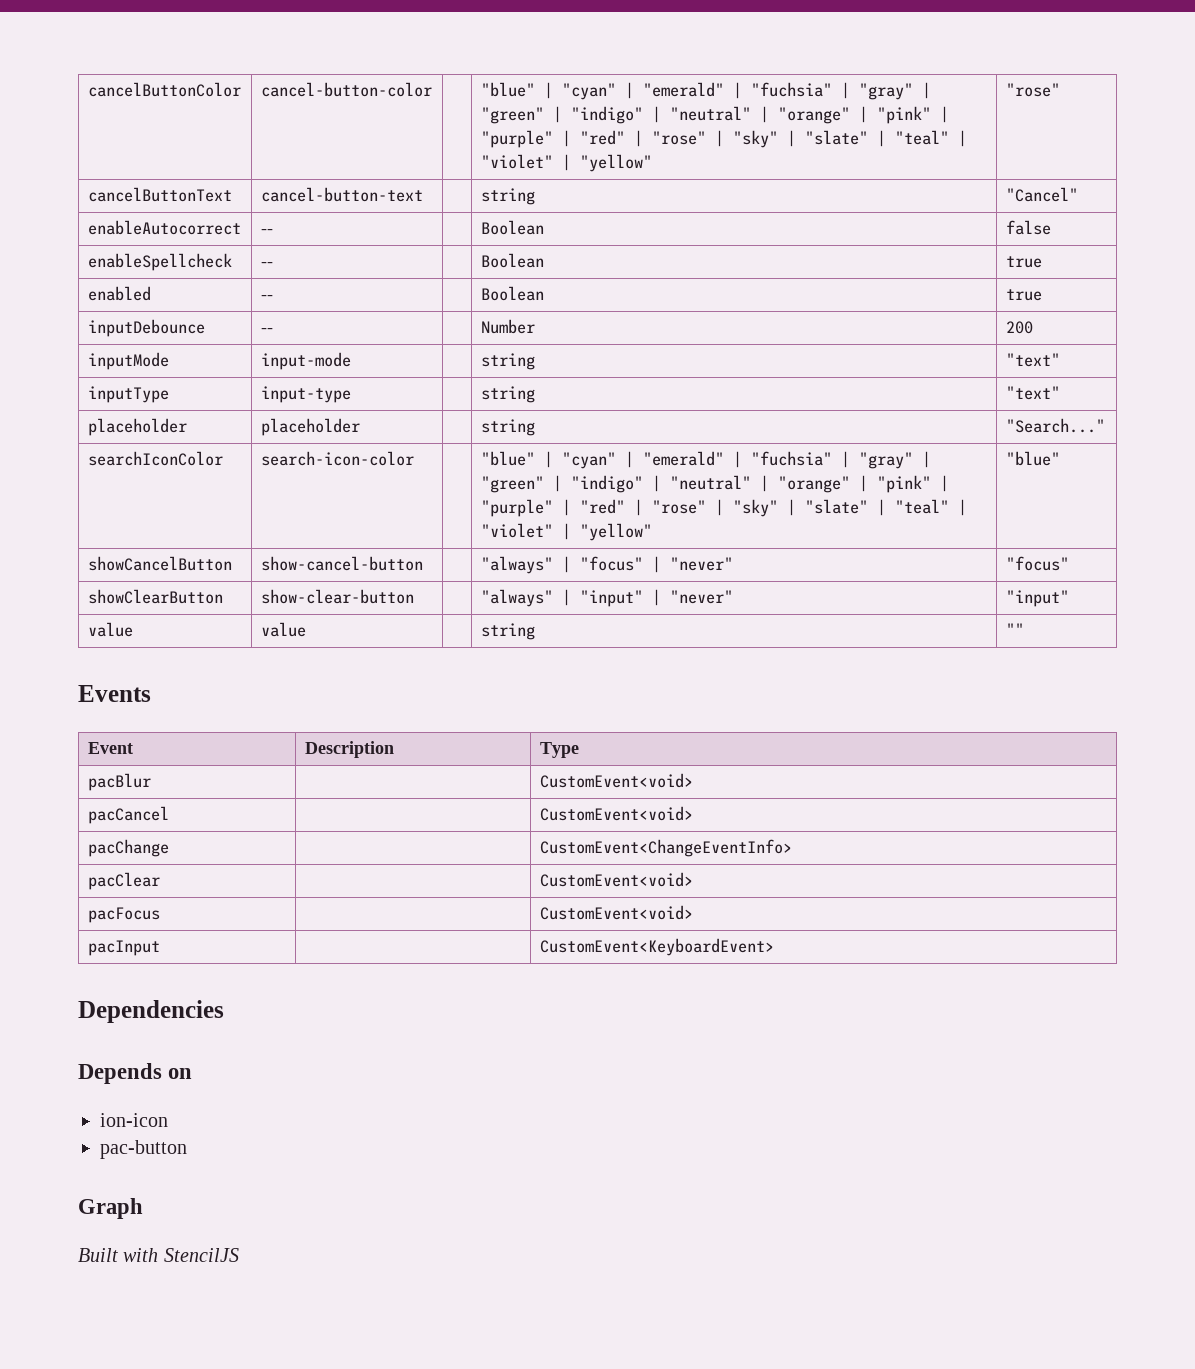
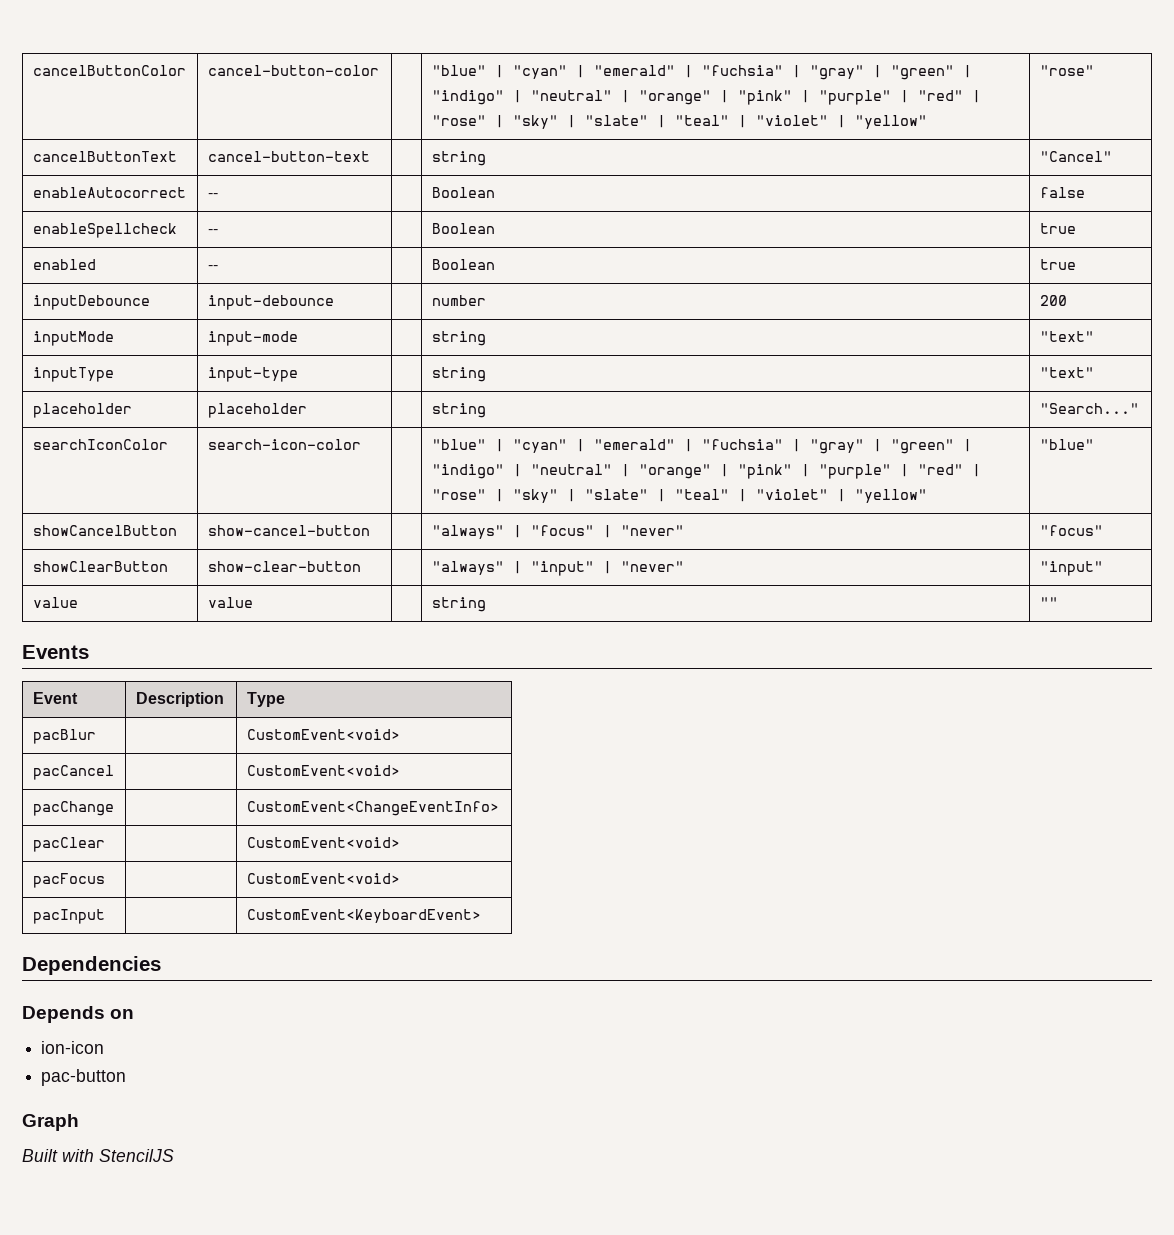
[260,328,273,333] [480,319,535,334] -- | | Number -> [207,295,334,310] [431,295,486,306] input-debounce | | number

